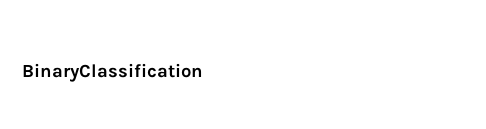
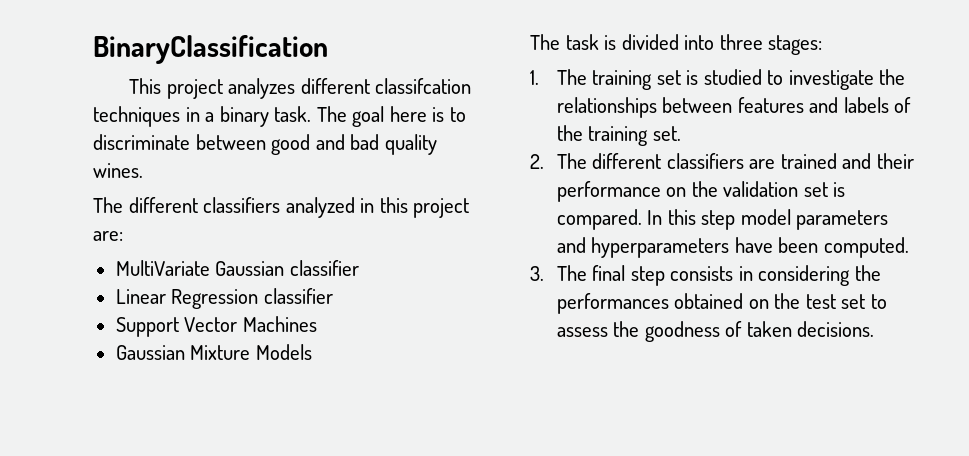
(203, 72) none -> [128,78,472,99] [93,106,466,127] [93,134,437,155] [93,163,143,178] [93,197,470,218] [93,231,123,241] [115,260,359,276] [115,288,333,309] [115,316,317,337] [115,344,312,360] [530,34,823,55] [530,69,906,90] [556,97,912,118] [556,125,681,146] [530,153,914,169] [556,181,846,202] [556,209,889,230] [556,237,909,258] [530,265,881,286] [556,293,887,314] [556,321,875,342] // This project analyzes different classifcation techniques in a binary task. The goal here is to discriminate between good and bad quality wines. // The different classifiers analyzed in this project are: // MultiVariate Gaussian classifier // Linear Regression classifier // Support Vector Machines // Gaussian Mixture Models // The task is divided into three stages: // 1. The training set is studied to investigate the relationships between features and labels of the training set. // 2. The different classifiers are trained and their performance on the validation set is compared. In this step model parameters and hyperparameters have been computed. // 3. The final step consists in considering the performances obtained on the test set to assess the goodness of taken decisions.

